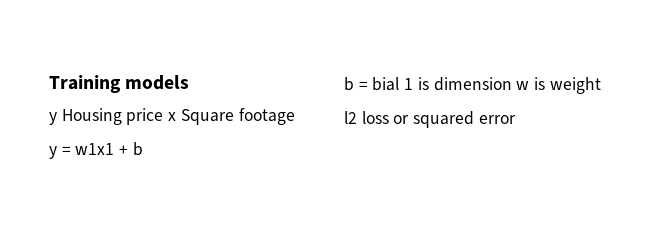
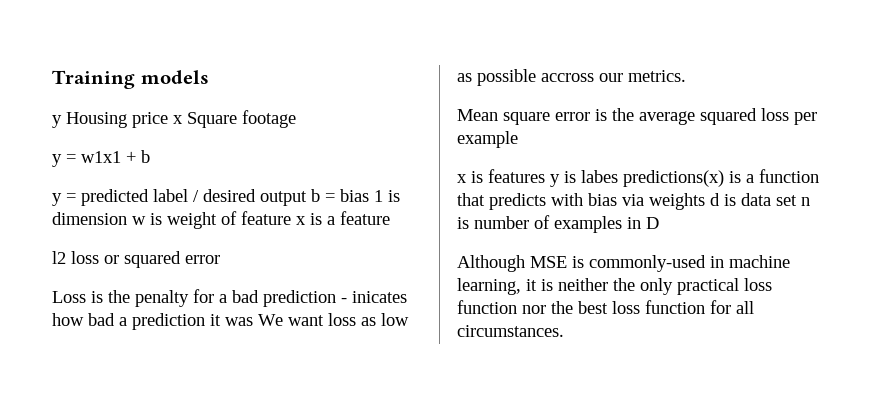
(143, 149) none -> [52,189,307,206] y = predicted label / desired output
[372,77,400,91] bial -> [340,189,369,202] bias
(601, 85) none -> [221,211,390,225] of feature x is a feature
(516, 119) none -> [52,289,407,307] [52,313,409,330] [457,69,686,86] [457,108,817,125] [457,131,518,148] [457,169,819,187] [457,193,810,210] [457,215,659,233] [457,255,790,272] [457,278,772,295] [457,300,754,314] [457,325,564,337] // Loss is the penalty for a bad prediction - inicates how bad a prediction it was We want loss as low as possible accross our metrics. // Mean square error is the average squared loss per example // x is features y is labes predictions(x) is a function that predicts with bias via weights d is data set n is number of examples in D // Although MSE is commonly-used in machine learning, it is neither the only practical loss function nor the best loss function for all circumstances.

